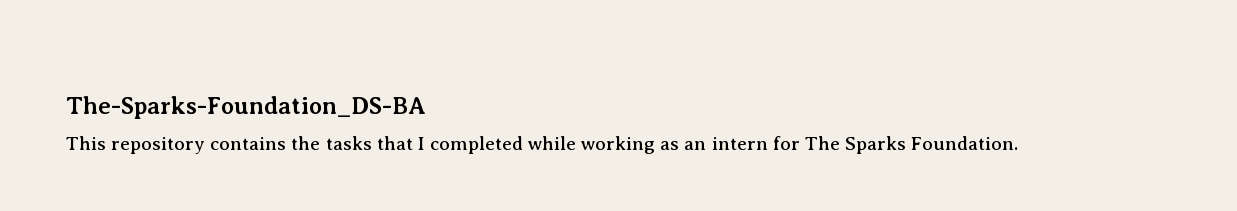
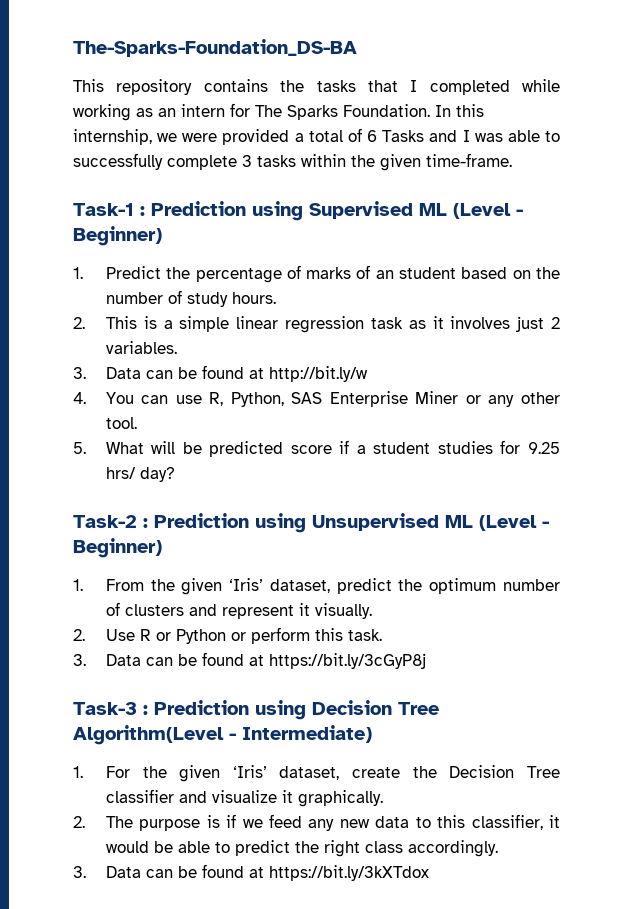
(1019, 143) none -> [435,104,484,117] [73,128,560,145] [73,153,512,171] [73,201,523,221] [73,226,162,246] [73,265,560,283] [105,290,276,307] [73,316,560,333] [105,341,177,354] [73,365,368,382] [73,391,560,407] [105,417,137,429] [73,440,561,457] [105,467,175,482] [73,513,549,533] [73,538,162,558] [73,578,561,595] [105,602,372,619] [73,627,382,644] [73,652,426,669] [73,700,439,720] [73,725,372,745] [73,765,561,782] [105,789,383,807] [73,814,560,831] [105,840,498,857] [73,864,429,881] In this internship, we were provided a total of 6 Tasks and I was able to successfully complete 3 tasks within the given time-frame. // Task-1 : Prediction using Supervised ML (Level - Beginner) // 1. Predict the percentage of marks of an student based on the number of study hours. // 2. This is a simple linear regression task as it involves just 2 variables. // 3. Data can be found at http://bit.ly/w // 4. You can use R, Python, SAS Enterprise Miner or any other tool. // 5. What will be predicted score if a student studies for 9.25 hrs/ day? // Task-2 : Prediction using Unsupervised ML (Level - Beginner) // 1. From the given ‘Iris’ dataset, predict the optimum number of clusters and represent it visually. // 2. Use R or Python or perform this task. // 3. Data can be found at https://bit.ly/3cGyP8j // Task-3 : Prediction using Decision Tree Algorithm(Level - Intermediate) // 1. For the given ‘Iris’ dataset, create the Decision Tree classifier and visualize it graphically. // 2. The purpose is if we feed any new data to this classifier, it would be able to predict the right class accordingly. // 3. Data can be found at https://bit.ly/3kXTdox

